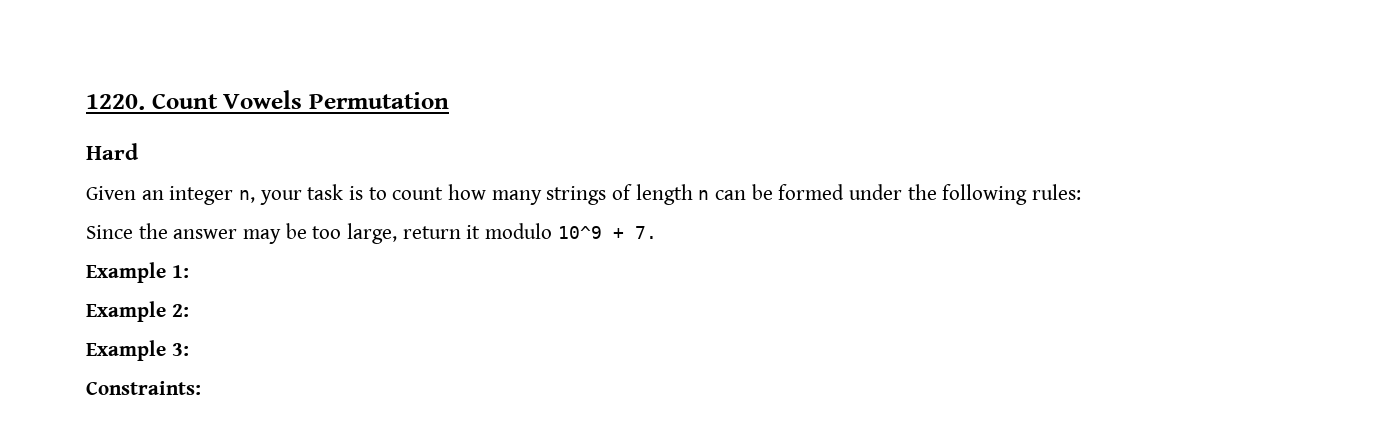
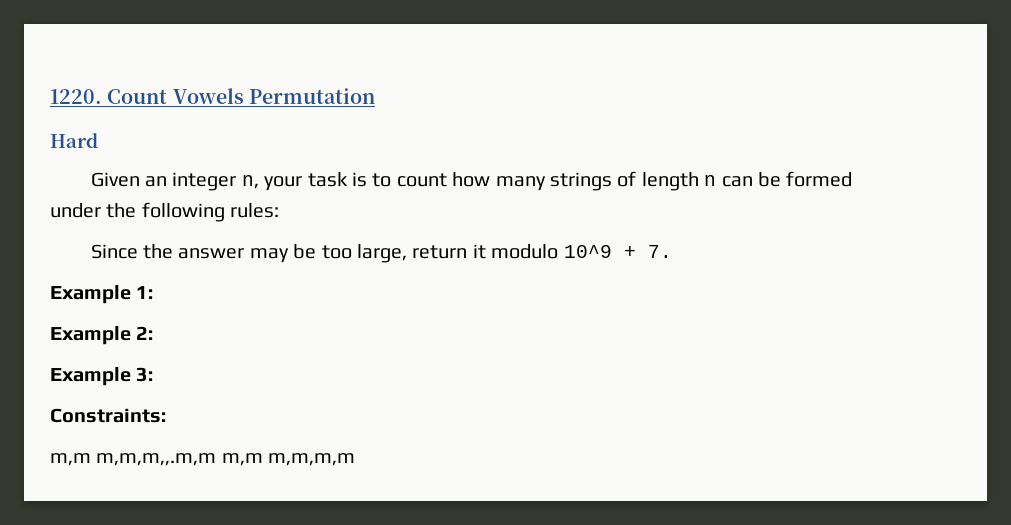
(201, 388) none -> [50,453,356,466] // m,m m,m,m,,.m,m m,m m,m,m,m

